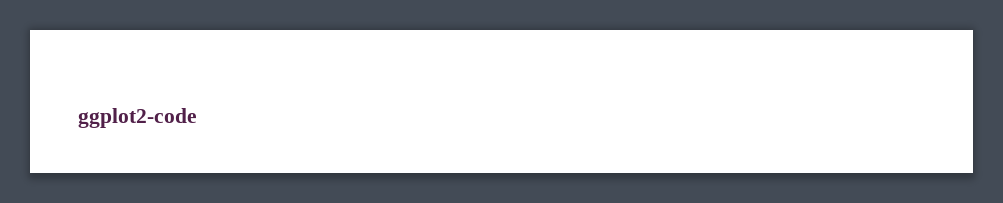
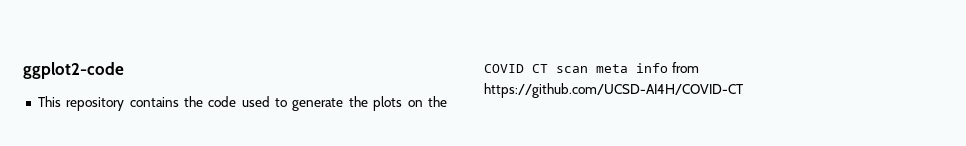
(197, 118) none -> [37,96,447,111] [483,62,699,73] [483,83,743,98] // This repository contains the code used to generate the plots on the COVID CT scan meta info from https://github.com/UCSD-AI4H/COVID-CT

